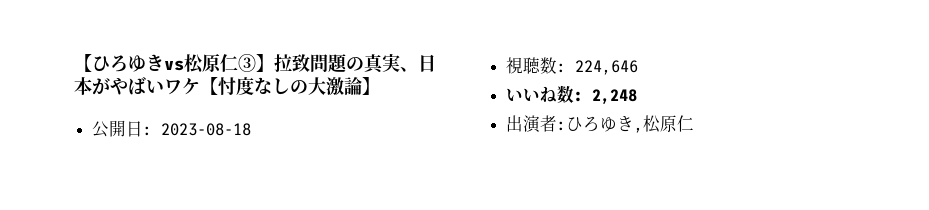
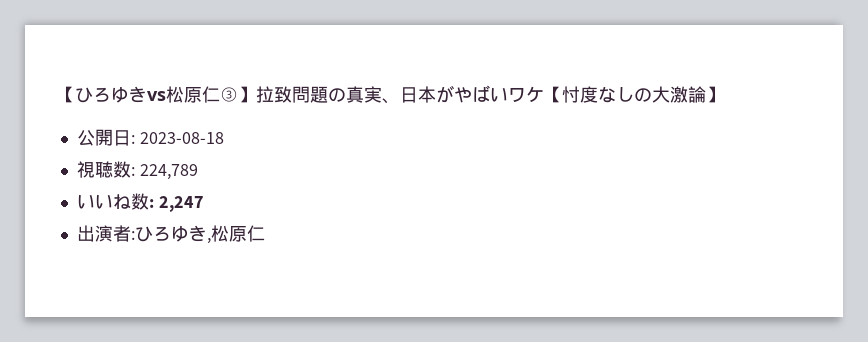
[575,60,639,75] 224,646 -> [139,164,198,180] 224,789
[592,89,638,105] 2,248 -> [158,196,204,212] 2,247

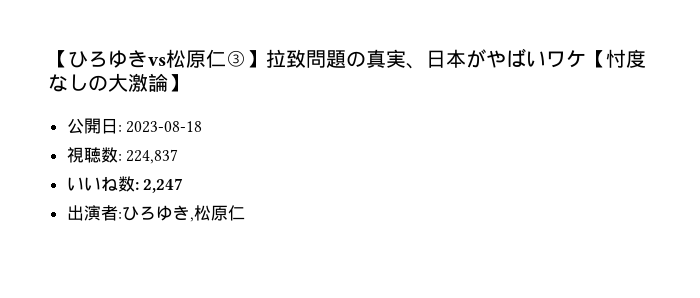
[139,164,198,180] 224,789 -> [126,149,179,164] 224,837

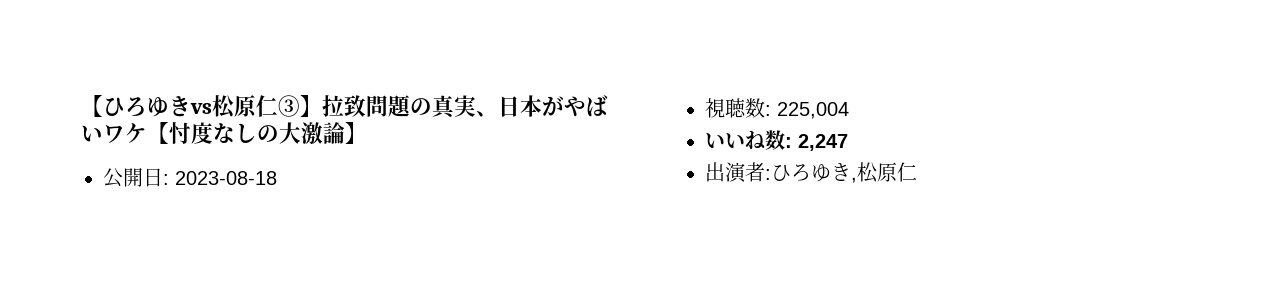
[126,149,179,164] 224,837 -> [777,102,849,119] 225,004

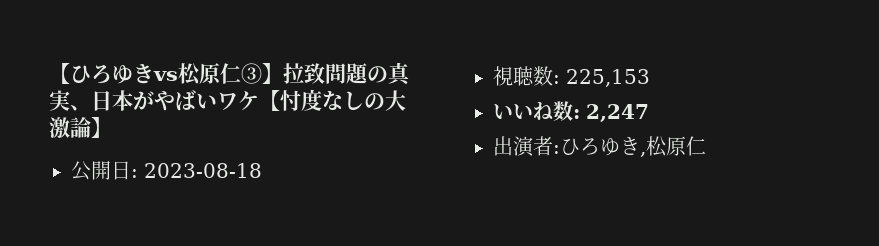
[777,102,849,119] 225,004 -> [566,69,650,87] 225,153

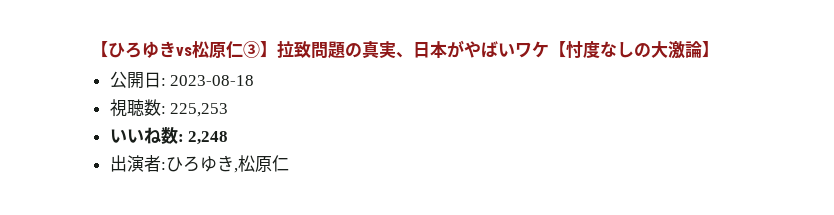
[566,69,650,87] 225,153 -> [170,103,229,117] 225,253
[586,104,649,122] 2,247 -> [188,131,229,145] 2,248

